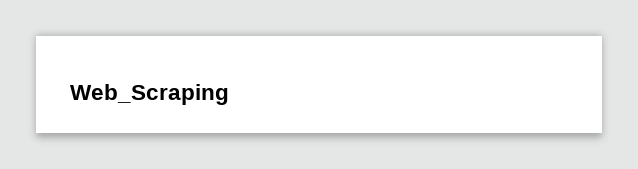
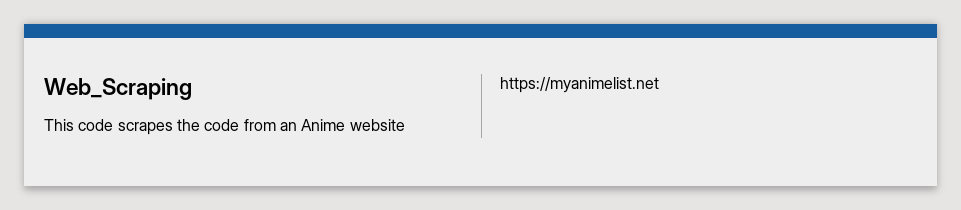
(229, 94) none -> [44,119,405,135] [500,77,659,93] // This code scrapes the code from an Anime website https://myanimelist.net

